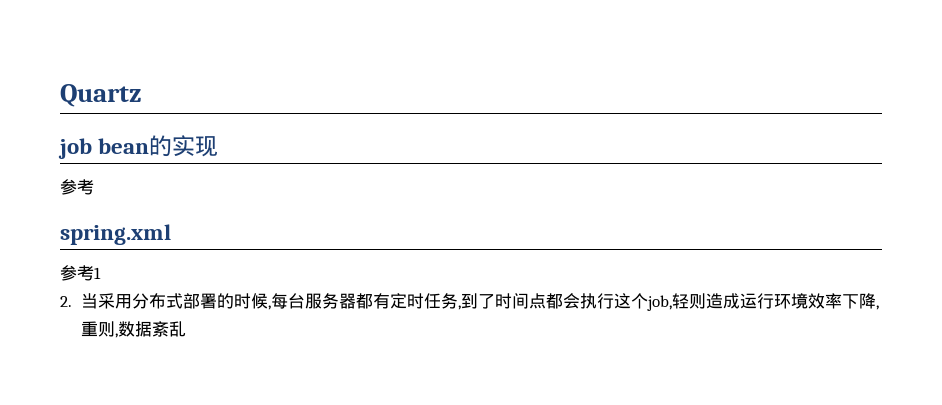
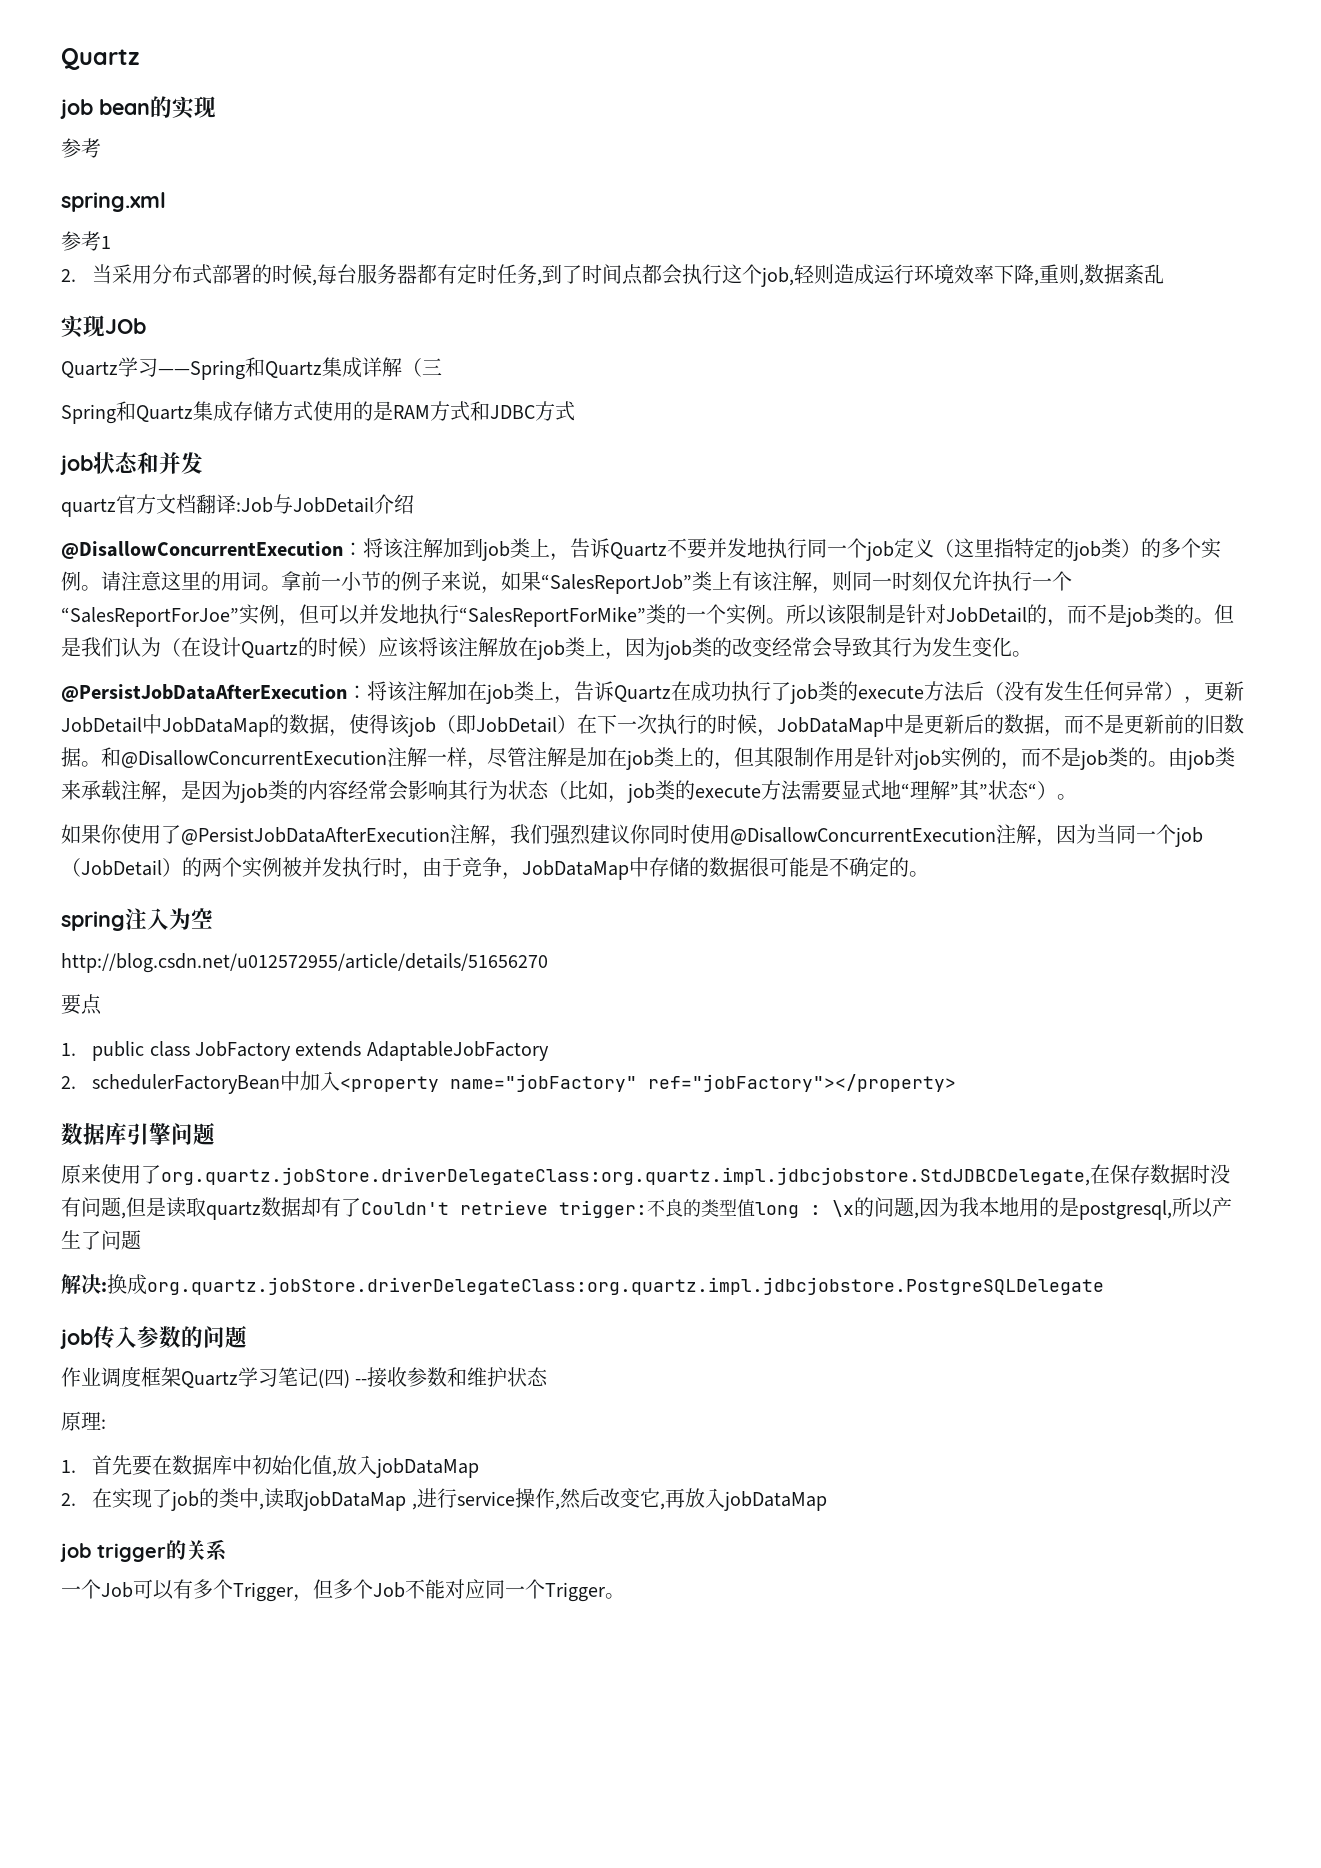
(186, 329) none -> [61,315,146,338] [61,357,442,380] [61,401,575,424] [60,452,203,475] [61,494,414,517] [61,538,1221,561] [61,571,1072,594] [61,604,1234,627] [61,637,1032,660] [61,681,1244,704] [61,714,1244,737] [61,747,1235,770] [61,780,1077,803] [61,824,1203,847] [61,857,929,880] [61,908,213,931] [61,953,548,973] [61,994,102,1015] [61,1041,549,1061] [61,1071,957,1094] [61,1122,215,1145] [61,1164,1230,1186] [61,1197,1232,1220] [61,1230,141,1250] [61,1274,1104,1295] [60,1325,247,1349] [61,1366,549,1389] [61,1411,106,1431] [61,1455,480,1478] [61,1488,827,1511] [60,1539,227,1562] [61,1579,625,1602] // 实现JOb // Quartz学习——Spring和Quartz集成详解（三 // Spring和Quartz集成存储方式使用的是RAM方式和JDBC方式 // job状态和并发 // quartz官方文档翻译:Job与JobDetail介绍 // @DisallowConcurrentExecution：将该注解加到job类上，告诉Quartz不要并发地执行同一个job定义（这里指特定的job类）的多个实例。请注意这里的用词。拿前一小节的例子来说，如果“SalesReportJob”类上有该注解，则同一时刻仅允许执行一个“SalesReportForJoe”实例，但可以并发地执行“SalesReportForMike”类的一个实例。所以该限制是针对JobDetail的，而不是job类的。但是我们认为（在设计Quartz的时候）应该将该注解放在job类上，因为job类的改变经常会导致其行为发生变化。 // @PersistJobDataAfterExecution：将该注解加在job类上，告诉Quartz在成功执行了job类的execute方法后（没有发生任何异常），更新JobDetail中JobDataMap的数据，使得该job（即JobDetail）在下一次执行的时候，JobDataMap中是更新后的数据，而不是更新前的旧数据。和@DisallowConcurrentExecution注解一样，尽管注解是加在job类上的，但其限制作用是针对job实例的，而不是job类的。由job类来承载注解，是因为job类的内容经常会影响其行为状态（比如，job类的execute方法需要显式地“理解”其”状态“）。 // 如果你使用了@PersistJobDataAfterExecution注解，我们强烈建议你同时使用@DisallowConcurrentExecution注解，因为当同一个job（JobDetail）的两个实例被并发执行时，由于竞争，JobDataMap中存储的数据很可能是不确定的。 // spring注入为空 // http://blog.csdn.net/u012572955/article/details/51656270 // 要点 // 1. public class JobFactory extends AdaptableJobFactory // 2. schedulerFactoryBean中加入<property name="jobFactory" ref="jobFactory"></property> // 数据库引擎问题 // 原来使用了org.quartz.jobStore.driverDelegateClass:org.quartz.impl.jdbcjobstore.StdJDBCDelegate,在保存数据时没有问题,但是读取quartz数据却有了Couldn't retrieve trigger:不良的类型值long : \x的问题,因为我本地用的是postgresql,所以产生了问题 // 解决:换成org.quartz.jobStore.driverDelegateClass:org.quartz.impl.jdbcjobstore.PostgreSQLDelegate // job传入参数的问题 // 作业调度框架Quartz学习笔记(四) --接收参数和维护状态 // 原理: // 1.首先要在数据库中初始化值,放入jobDataMap // 2.在实现了job的类中,读取jobDataMap ,进行service操作,然后改变它,再放入jobDataMap // job trigger的关系 // 一个Job可以有多个Trigger，但多个Job不能对应同一个Trigger。

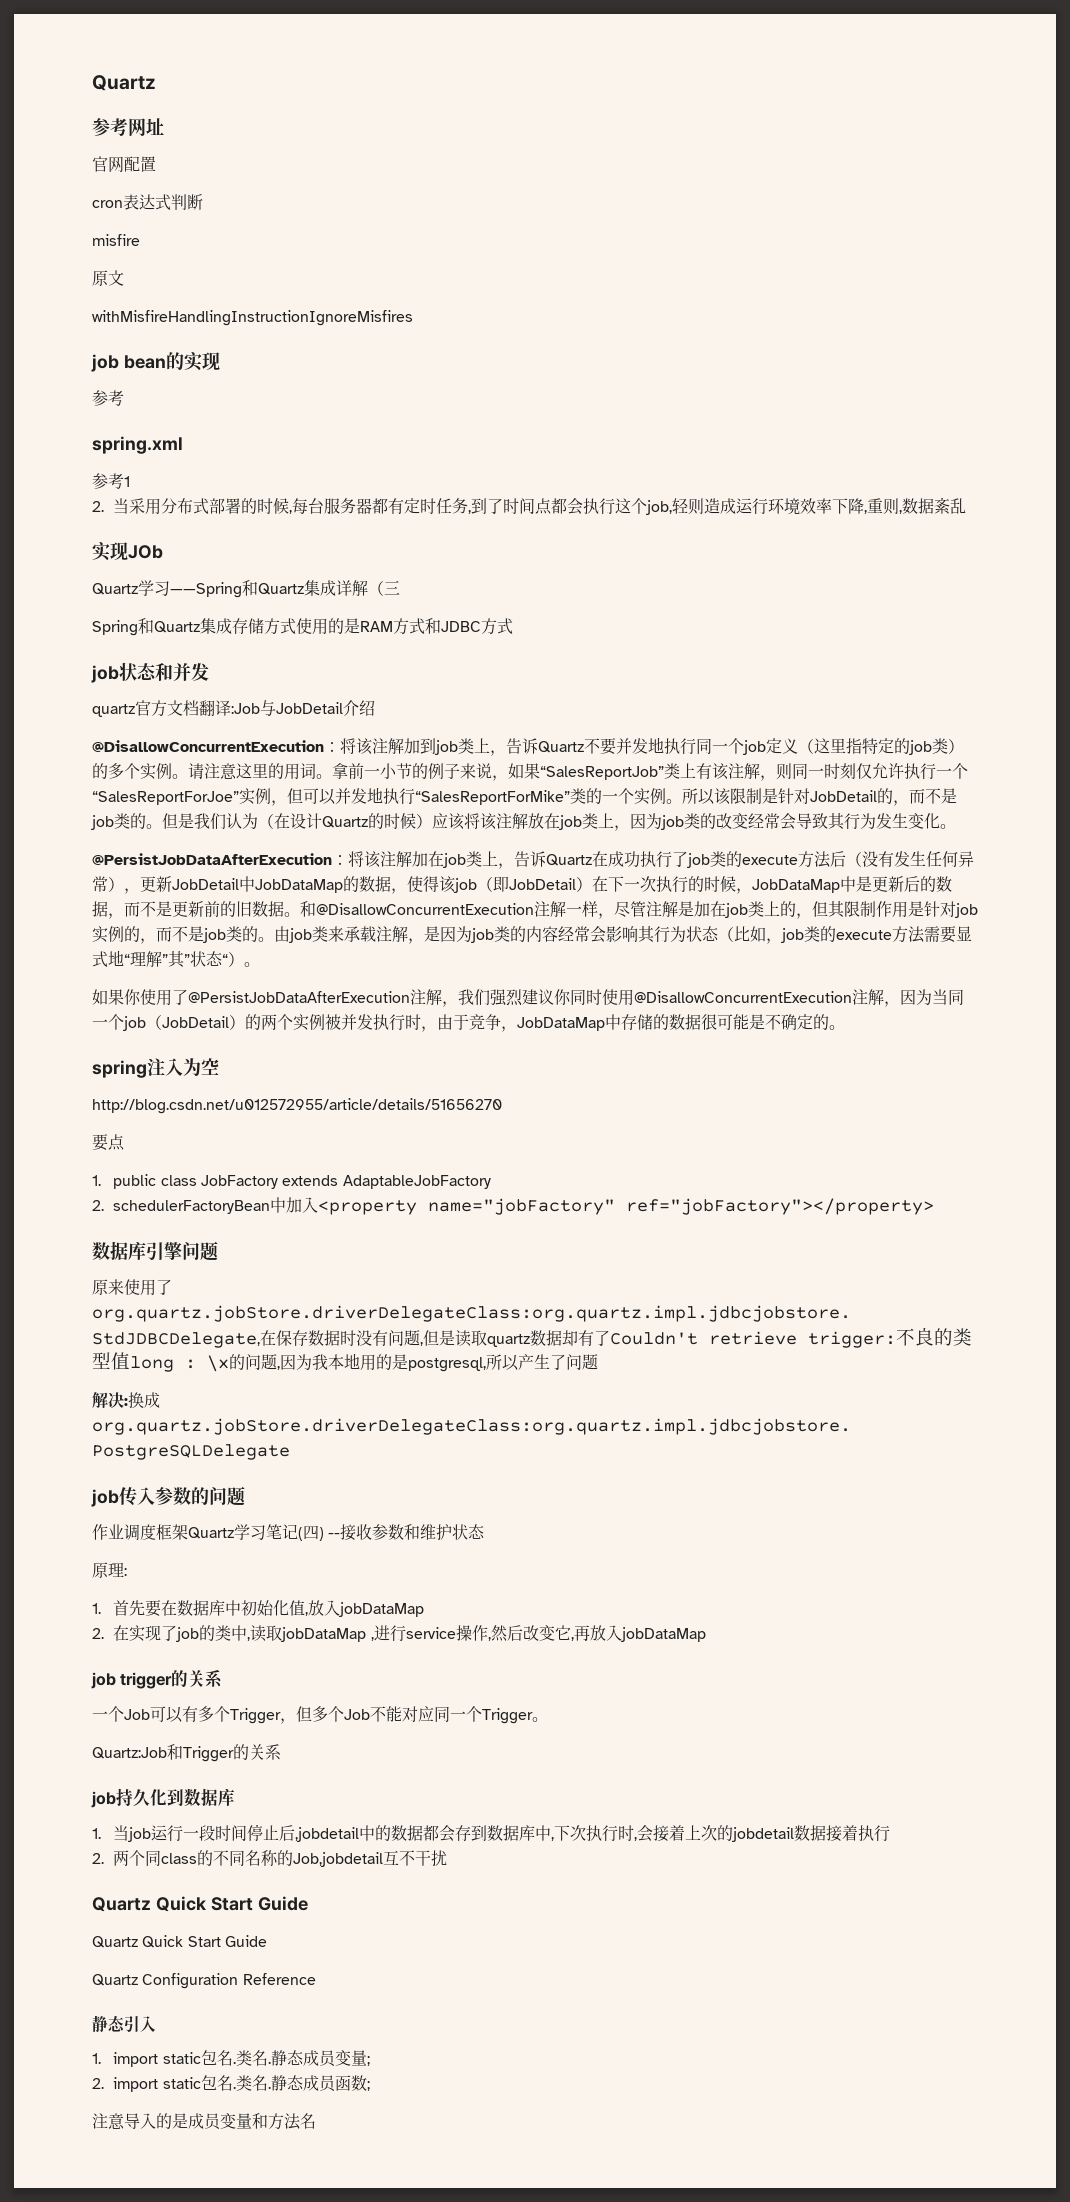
[61,48,139,70] Quartz -> [92,75,156,91] [92,118,164,136] [92,156,156,173] [92,194,203,211] [92,234,140,246] [92,270,124,286] [92,310,413,326] Quartz // 参考网址 // 官网配置 // cron表达式判断 // misfire // 原文 // withMisfireHandlingInstructionIgnoreMisfires
(625, 1596) none -> [92,1744,281,1762] [91,1788,235,1808] [92,1824,891,1842] [92,1850,448,1867] [92,1896,308,1912] [92,1935,267,1948] [92,1973,316,1989] [92,2015,156,2032] [92,2050,370,2067] [92,2075,370,2092] [92,2113,316,2130] // Quartz:Job和Trigger的关系 // job持久化到数据库 // 1.当job运行一段时间停止后,jobdetail中的数据都会存到数据库中,下次执行时,会接着上次的jobdetail数据接着执行 // 2.两个同class的不同名称的Job,jobdetail互不干扰 // Quartz Quick Start Guide // Quartz Quick Start Guide // Quartz Configuration Reference // 静态引入 // 1. import static包名.类名.静态成员变量; // 2. import static包名.类名.静态成员函数; // 注意导入的是成员变量和方法名

